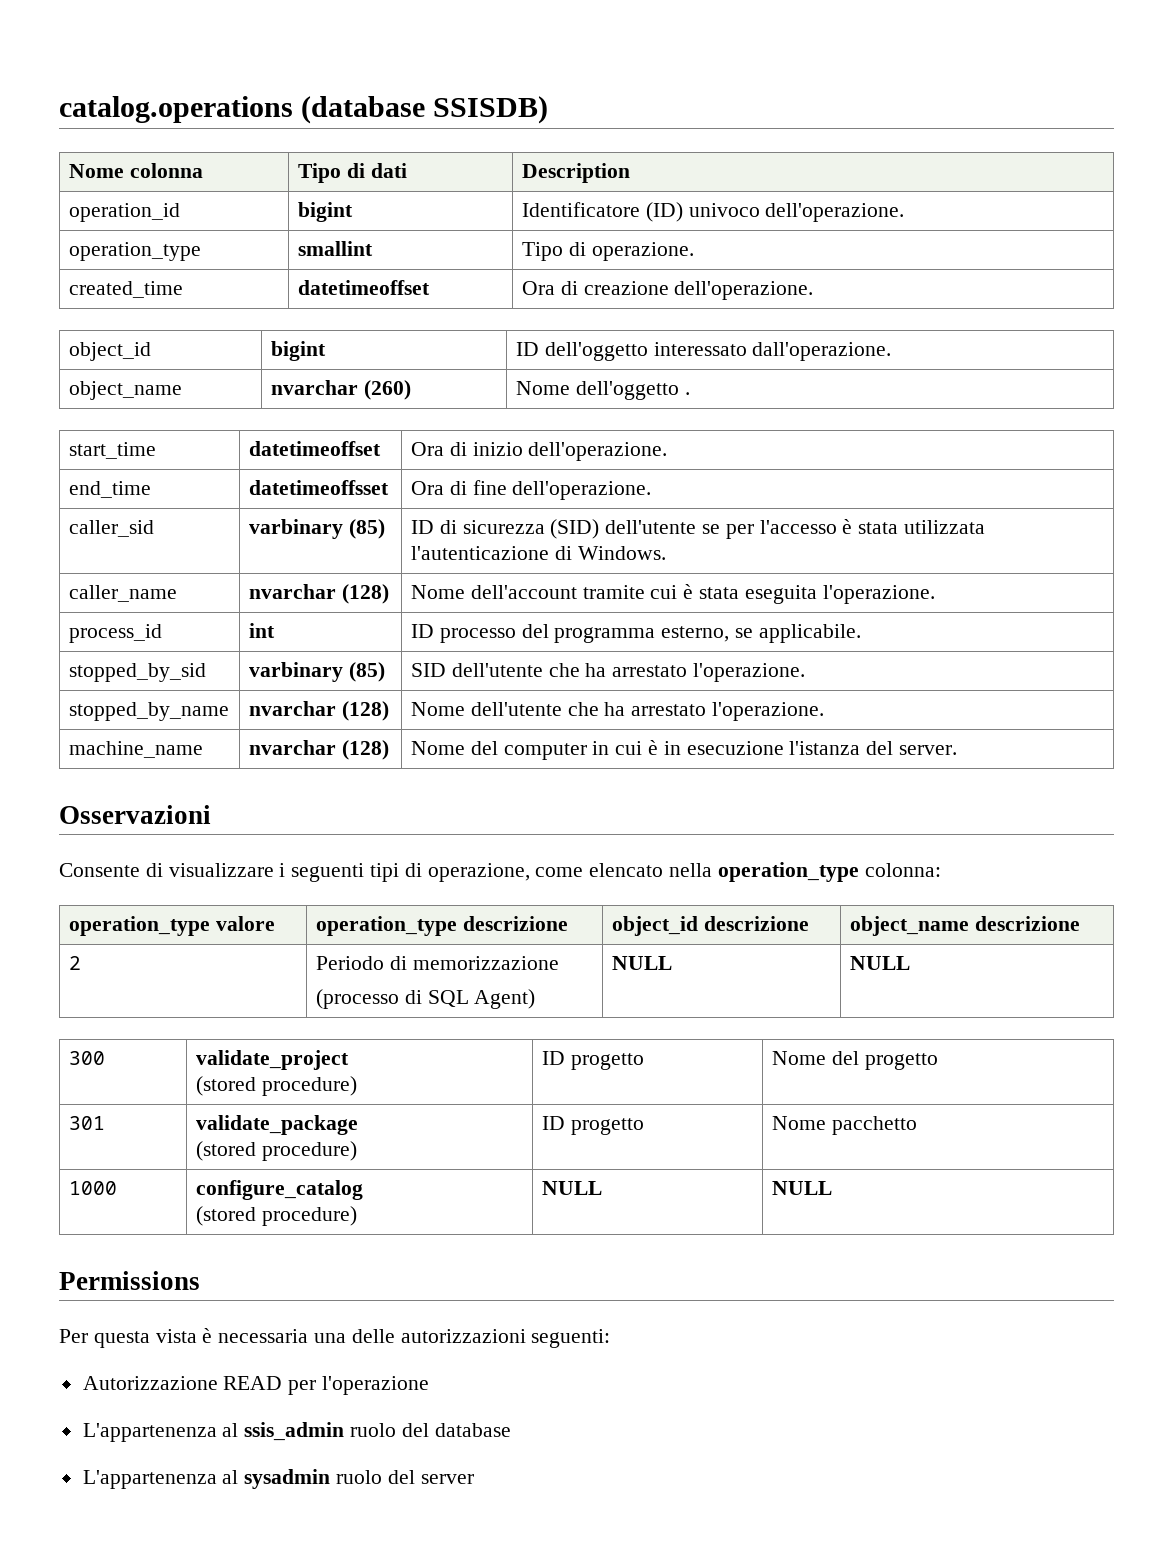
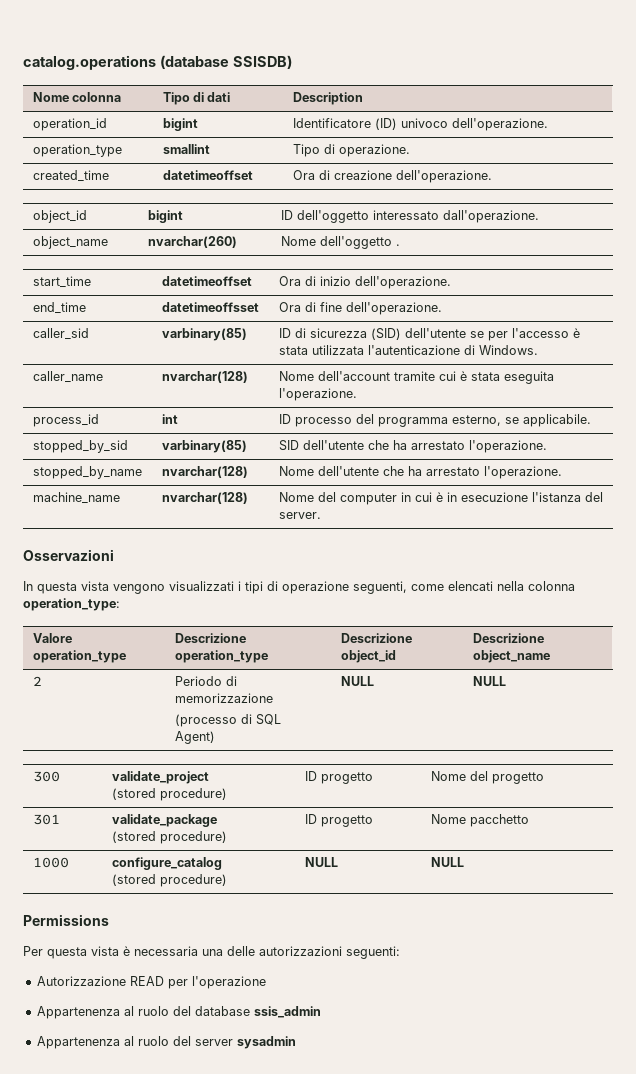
[270,380,411,400] nvarchar (260) -> [147,236,237,248] nvarchar(260)
[248,519,385,539] varbinary (85) -> [161,328,247,341] varbinary(85)
[248,584,389,604] nvarchar (128) -> [161,371,248,383] nvarchar(128)
[248,662,385,682] varbinary (85) -> [161,440,247,453] varbinary(85)
[248,701,389,721] nvarchar (128) -> [161,466,248,478] nvarchar(128)
[248,740,389,760] nvarchar (128) -> [161,492,248,504] nvarchar(128)
[59,862,941,882] [68,916,275,936] [315,916,568,936] [611,916,809,936] [849,916,1080,936] Consente di visualizzare i seguenti tipi di operazione, come elencato nella operation_type colonna: // operation_type valore | operation_type descrizione | object_id descrizione | object_name descrizione -> [23,581,575,594] [23,598,120,611] [32,633,72,643] [32,650,126,663] [174,633,246,643] [174,650,268,663] [340,633,412,643] [340,650,396,663] [472,633,544,643] [472,650,550,663] In questa vista vengono visualizzati i tipi di operazione seguenti, come elencati nella colonna operation_type: // Valore operation_type | Descrizione operation_type | Descrizione object_id | Descrizione object_name
[82,1422,345,1442] L'appartenenza al ssis_admin -> [36,1006,134,1019] Appartenenza al
[82,1469,331,1489] // L'appartenenza al sysadmin -> [253,1006,321,1018] [36,1036,134,1049] ssis_admin // Appartenenza al
(474, 1479) none -> [236,1036,296,1049] sysadmin

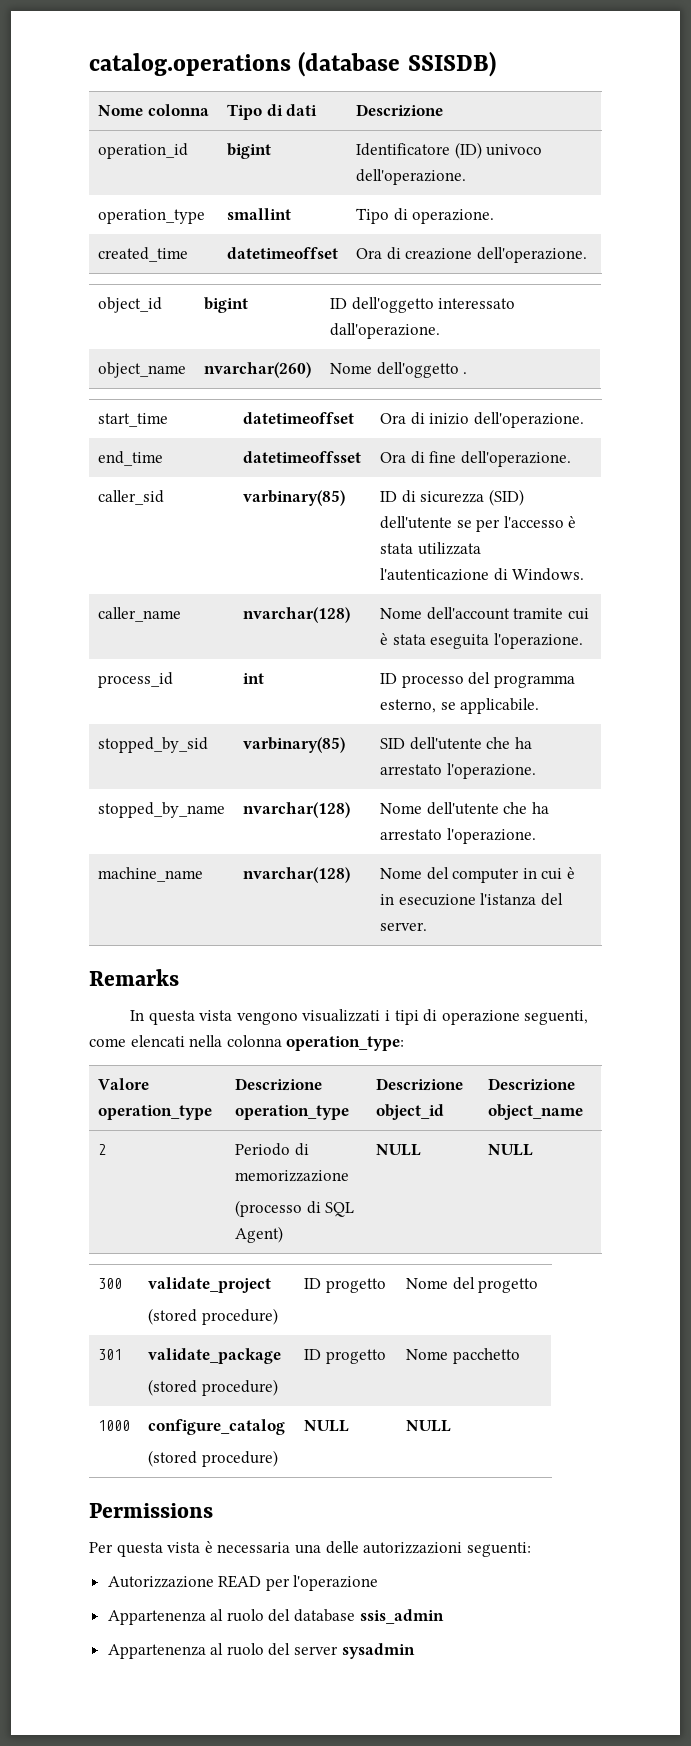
[292,92,363,105] Description -> [355,104,443,117] Descrizione
[23,549,114,561] Osservazioni -> [89,969,179,986] Remarks

